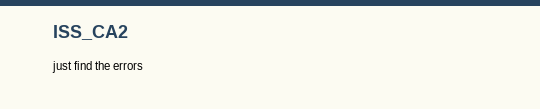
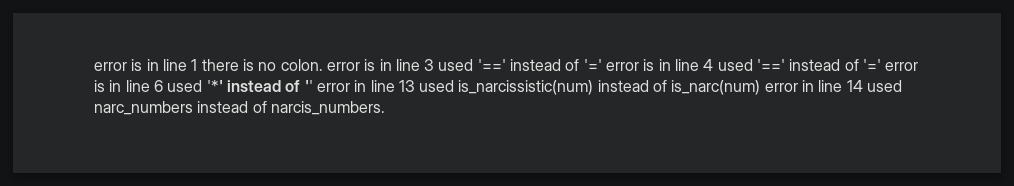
[53,25,128,40] [52,61,144,73] ISS_CA2 // just find the errors -> [94,59,919,71] [94,80,903,95] [94,101,385,115] error is in line 1 there is no colon. error is in line 3 used '==' instead of '=' error is in line 4 used '==' instead of '=' error is in line 6 used '*' instead of '' error in line 13 used is_narcissistic(num) instead of is_narc(num) error in line 14 used narc_numbers instead of narcis_numbers.

